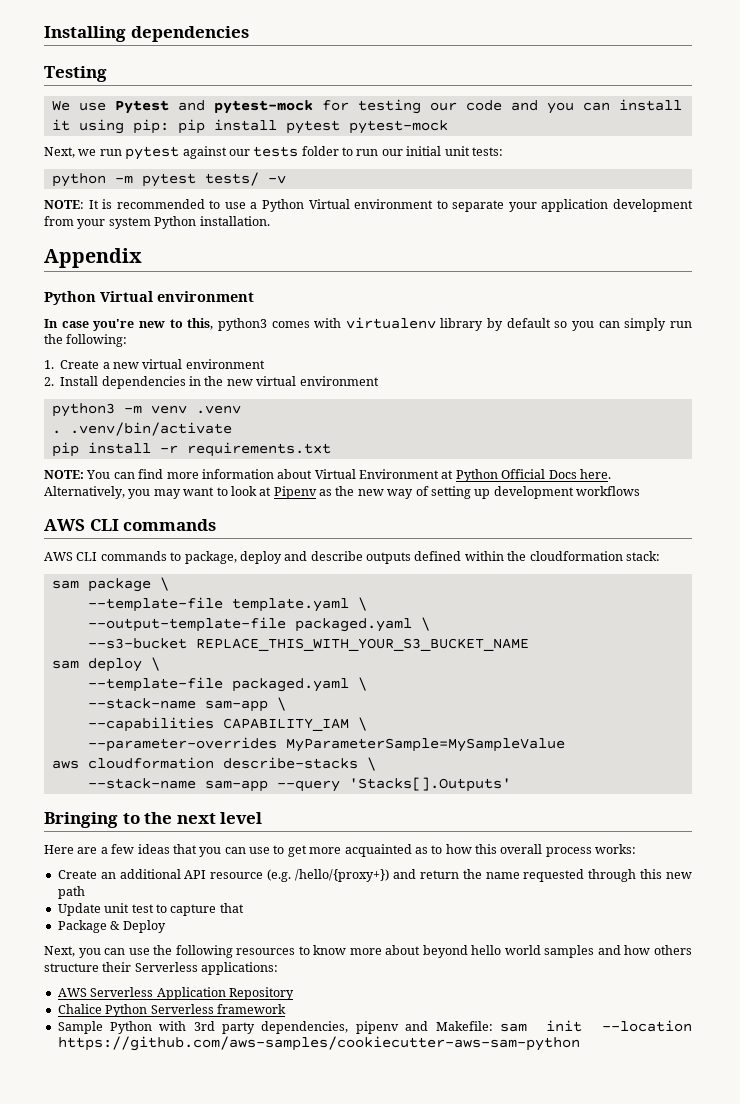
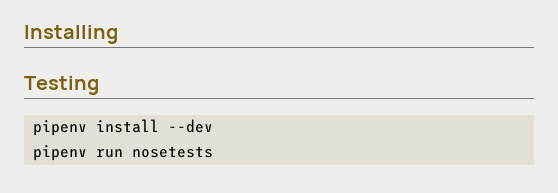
[130,26,249,42] dependencies -> (118, 34) none
[51,99,682,114] [51,119,448,134] [44,146,503,160] [51,172,286,187] [44,199,693,212] [44,216,270,229] [44,248,142,268] [44,291,254,305] [44,317,692,331] [44,334,128,347] [44,359,265,369] [44,376,379,389] [51,403,241,417] [51,422,232,436] [51,442,331,457] [44,469,611,482] [44,486,640,499] [44,519,217,531] [44,551,660,564] [51,577,169,592] [87,597,367,612] [87,617,430,632] [87,638,529,651] [51,657,160,672] [87,677,367,692] [87,697,286,712] [87,717,367,732] [87,737,565,752] [51,757,376,771] [87,777,511,792] [44,812,263,828] [44,844,637,857] [57,869,692,882] [57,886,85,899] [57,903,244,916] [57,920,166,933] [44,945,692,958] [44,962,279,975] [57,987,294,1000] [57,1004,286,1017] [57,1020,692,1034] [57,1036,580,1051] We use Pytest and pytest-mock for testing our code and you can install it using pip: pip install pytest pytest-mock // Next, we run pytest against our tests folder to run our initial unit tests: // python -m pytest tests/ -v // NOTE: It is recommended to use a Python Virtual environment to separate your application development from your system Python installation. // Appendix // Python Virtual environment // In case you're new to this, python3 comes with virtualenv library by default so you can simply run the following: // 1. Create a new virtual environment // 2. Install dependencies in the new virtual environment // python3 -m venv .venv // . .venv/bin/activate // pip install -r requirements.txt // NOTE: You can find more information about Virtual Environment at Python Official Docs here. Alternatively, you may want to look at Pipenv as the new way of setting up development workflows // AWS CLI commands // AWS CLI commands to package, deploy and describe outputs defined within the cloudformation stack: // sam package \ // --template-file template.yaml \ // --output-template-file packaged.yaml \ // --s3-bucket REPLACE_THIS_WITH_YOUR_S3_BUCKET_NAME // sam deploy \ // --template-file packaged.yaml \ // --stack-name sam-app \ // --capabilities CAPABILITY_IAM \ // --parameter-overrides MyParameterSample=MySampleValue // aws cloudformation describe-stacks \ // --stack-name sam-app --query 'Stacks[].Outputs' // Bringing to the next level // Here are a few ideas that you can use to get more acquainted as to how this overall process works: // Create an additional API resource (e.g. /hello/{proxy+}) and return the name requested through this new path // Update unit test to capture that // Package & Deploy // Next, you can use the following resources to know more about beyond hello world samples and how others structure their Serverless applications: // AWS Serverless Application Repository // Chalice Python Serverless framework // Sample Python with 3rd party dependencies, pipenv and Makefile: sam init --location https://github.com/aws-samples/cookiecutter-aws-sam-python -> [33,119,213,136] [33,145,213,161] pipenv install --dev // pipenv run nosetests

